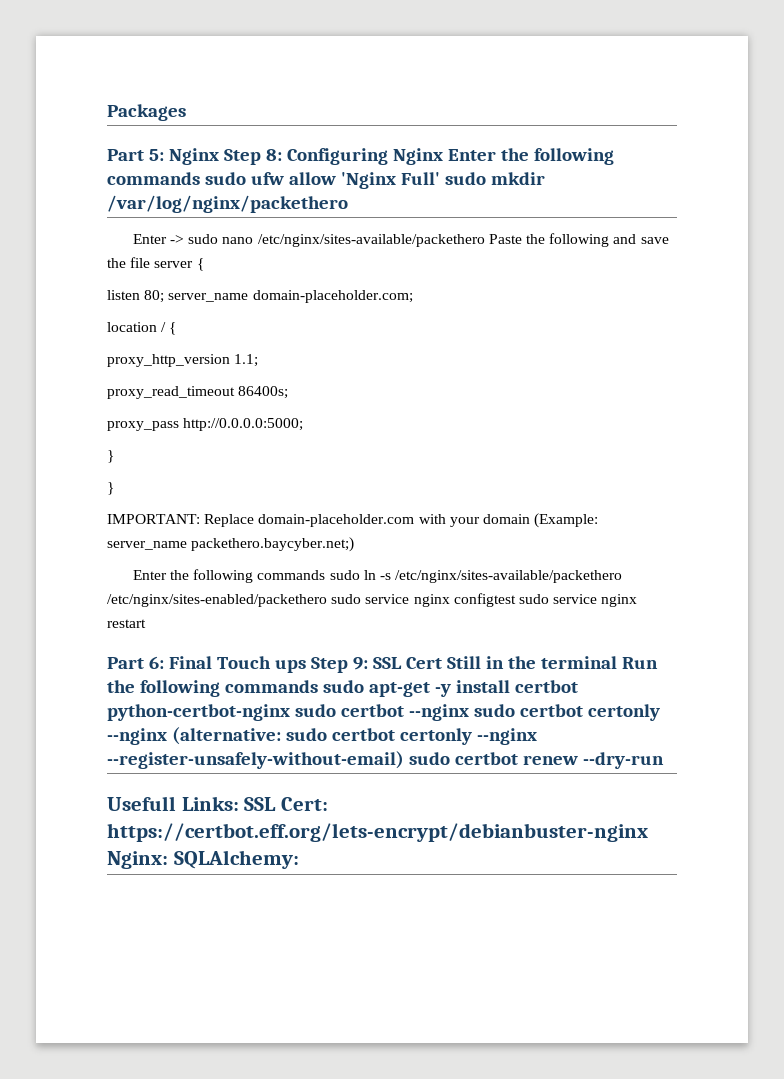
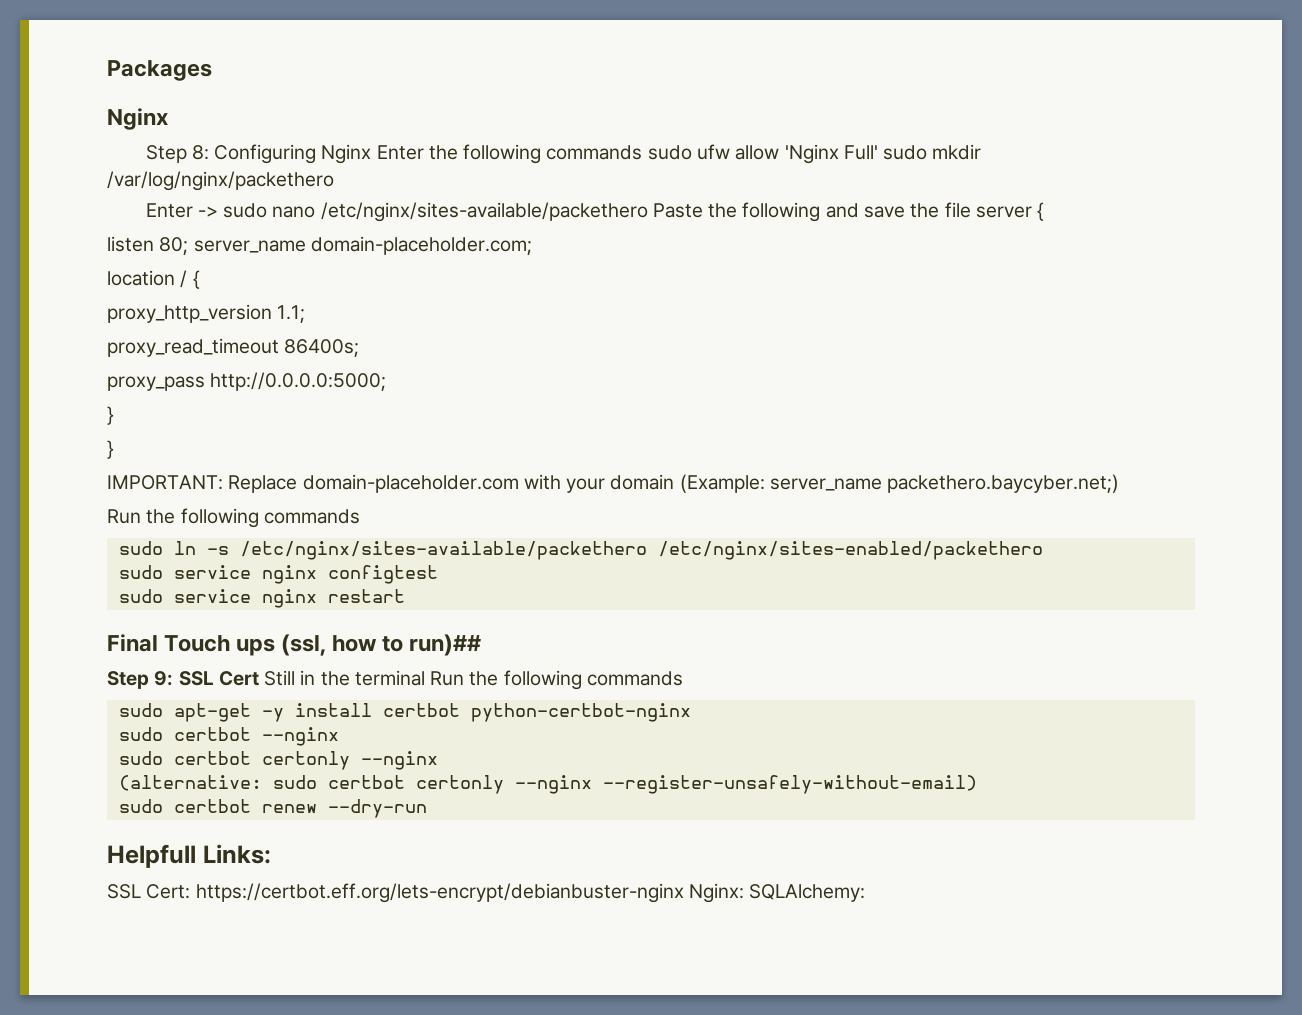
[107,148,219,165] Part 5: Nginx -> [107,108,168,130] Nginx //
[132,569,326,583] Enter the following commands -> [107,508,360,528] Run the following commands //
(327, 600) none -> (1043, 550) //
(516, 600) none -> (438, 574) //
[107,656,164,669] Part 6: -> (405, 596) none
(306, 666) none -> [281,634,482,656] (ssl, how to run)## //
(318, 686) none -> (683, 678) //
(290, 712) none -> (691, 712) //
[473,704,660,721] [107,728,167,745] sudo certbot certonly --nginx -> [118,751,438,770] // sudo certbot certonly --nginx //
(404, 760) none -> (977, 784) //
[107,796,176,811] Usefull -> [107,844,196,868] Helpfull
(239, 803) none -> (271, 854) //

